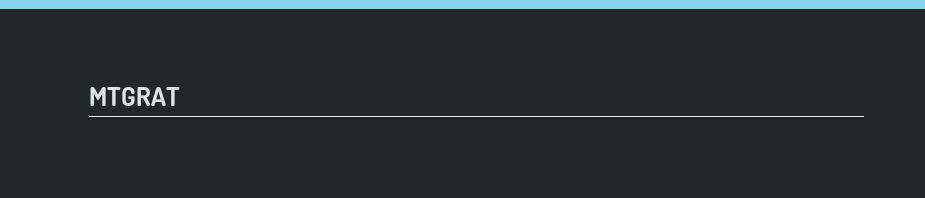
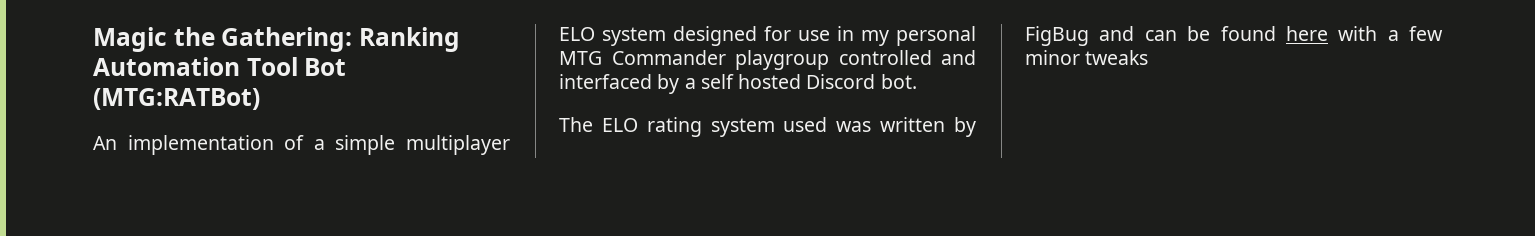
[89,87,180,106] MTGRAT -> [93,27,460,52] [93,57,347,76] [93,88,260,110] [93,135,510,155] [559,26,976,46] [559,50,976,70] [559,74,917,94] [559,117,976,137] [1025,26,1443,46] [1025,50,1149,65] Magic the Gathering: Ranking Automation Tool Bot (MTG:RATBot) // An implementation of a simple multiplayer ELO system designed for use in my personal MTG Commander playgroup controlled and interfaced by a self hosted Discord bot. // The ELO rating system used was written by FigBug and can be found here with a few minor tweaks

